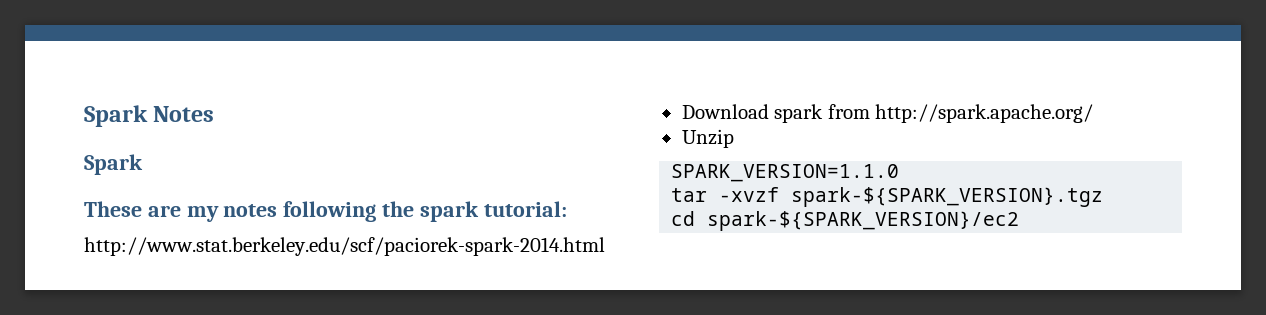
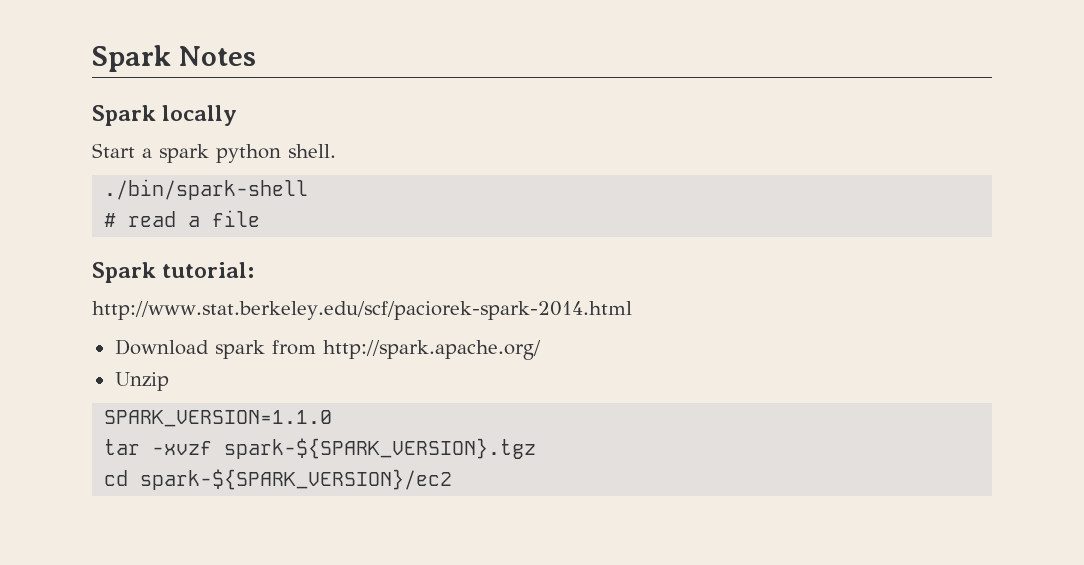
[84,201,479,222] // These are my notes following the spark -> [162,105,238,126] [92,143,336,163] [104,179,309,200] [104,210,261,227] [92,262,156,283] locally // Start a spark python shell. // ./bin/spark-shell // # read a file // Spark

